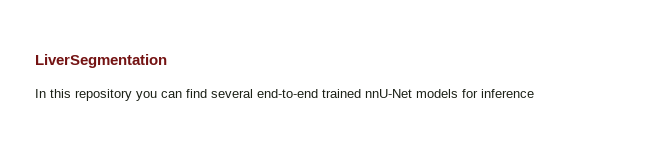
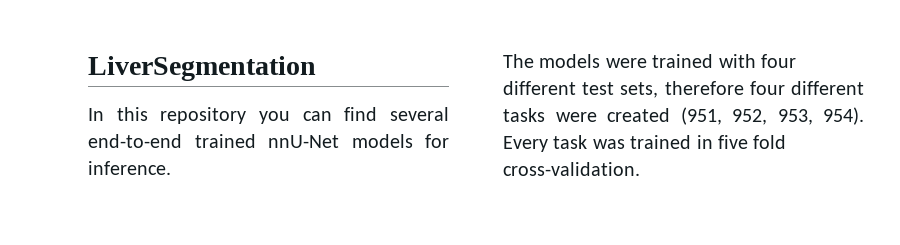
[481,89,534,98] inference -> [88,161,171,175] [503,54,796,68] [503,81,864,98] [503,107,864,125] [503,135,787,152] [503,162,640,176] inference. // The models were trained with four different test sets, therefore four different tasks were created (951, 952, 953, 954). Every task was trained in five fold cross-validation.

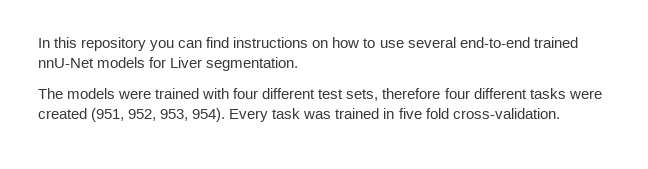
[88,56,316,81] LiverSegmentation // -> (38, 43) none
(378, 114) none -> [233,37,404,48] instructions on how to use
[88,161,171,175] inference. -> [170,57,299,71] Liver segmentation.

